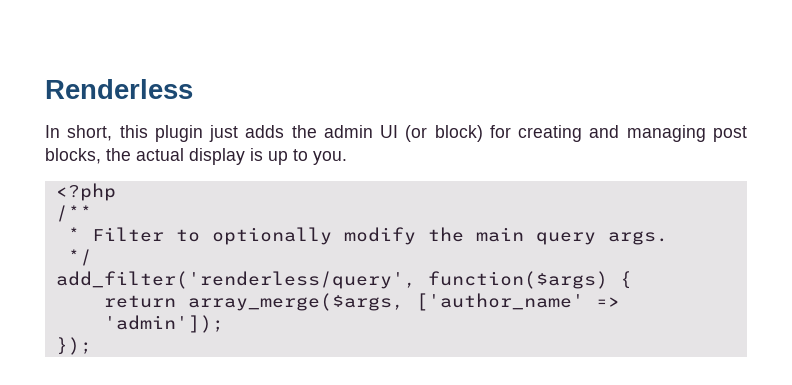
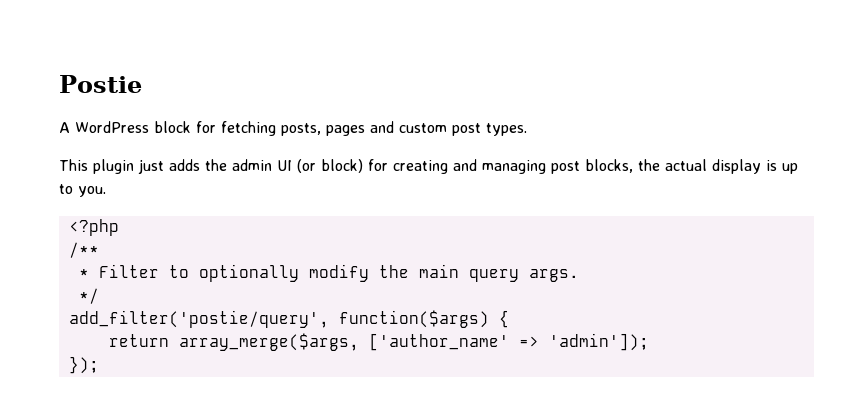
[45,79,193,99] [45,125,148,141] Renderless // In short, this -> [59,75,142,93] [59,121,527,136] [59,159,88,171] Postie // A WordPress block for fetching posts, pages and custom post types. // This
[55,271,416,289] add_filter('renderless/query', -> [68,310,329,328] add_filter('postie/query',

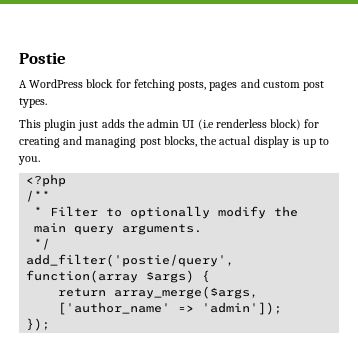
[297,159,316,173] (or -> [197,119,267,130] (i.e renderless
[528,269,579,282] args. -> [122,224,203,235] arguments.
[338,310,489,328] function($args) -> [26,270,195,283] function(array $args)

